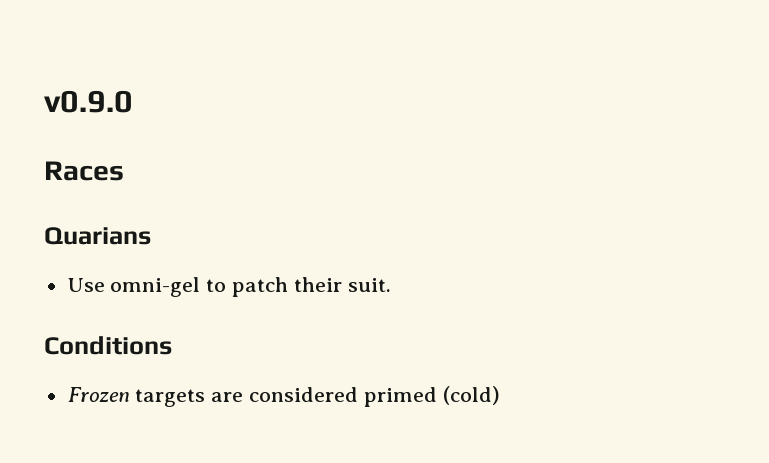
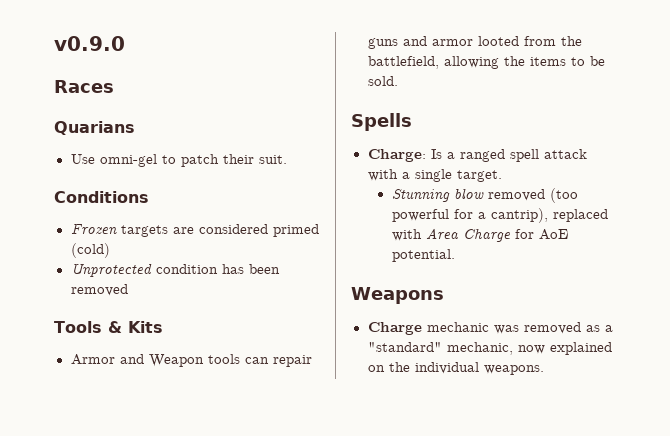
(500, 395) none -> [70,263,280,277] [70,284,128,296] [54,321,163,333] [70,354,312,367] [367,36,582,49] [367,56,605,69] [367,76,398,86] [351,113,412,131] [367,149,587,162] [367,169,502,182] [391,188,578,203] [391,208,608,223] [391,228,568,242] [391,249,455,262] [351,287,444,304] [367,322,613,335] [367,342,612,355] [367,362,544,375] // Unprotected condition has been removed // Tools & Kits // Armor and Weapon tools can repair guns and armor looted from the battlefield, allowing the items to be sold. // Spells // Charge: Is a ranged spell attack with a single target. // Stunning blow removed (too powerful for a cantrip), replaced with Area Charge for AoE potential. // Weapons // Charge mechanic was removed as a "standard" mechanic, now explained on the individual weapons.

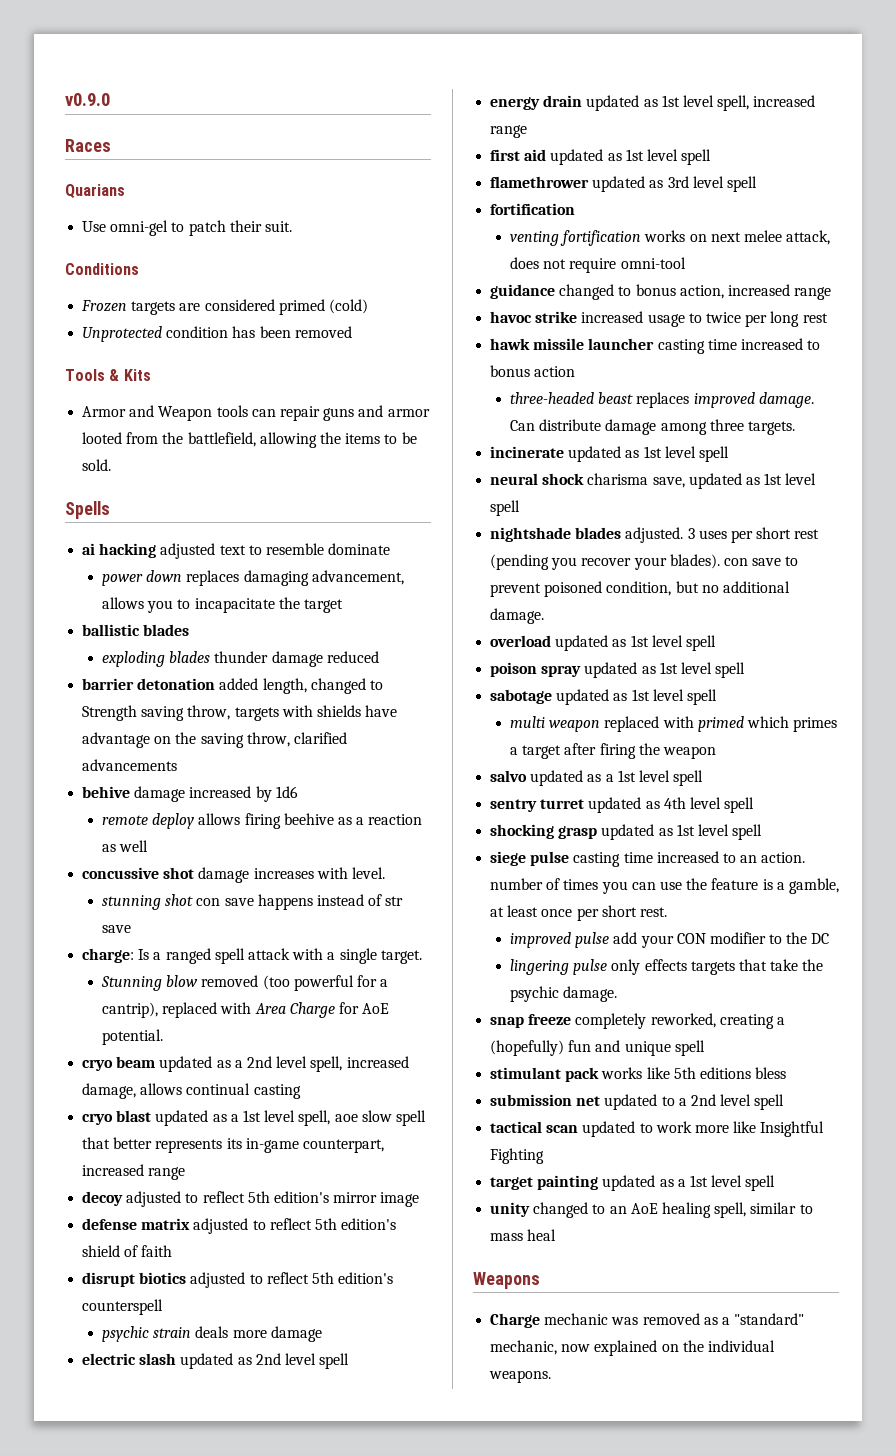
[367,149,426,162] Charge: -> [82,543,391,559] [101,570,404,586] [101,597,343,613] [82,624,190,636] [101,651,379,667] [82,678,383,694] [82,705,398,721] [82,732,347,748] [82,759,178,771] [82,786,298,802] [101,813,423,829] [101,840,149,852] [82,867,385,883] [101,894,404,910] [101,925,131,933] [82,948,135,963] ai hacking adjusted text to resemble dominate // power down replaces damaging advancement, allows you to incapacitate the target // ballistic blades // exploding blades thunder damage reduced // barrier detonation added length, changed to Strength saving throw, targets with shields have advantage on the saving throw, clarified advancements // behive damage increased by 1d6 // remote deploy allows firing beehive as a reaction as well // concussive shot damage increases with level. // stunning shot con save happens instead of str save // charge:
(455, 255) none -> [82,1056,409,1072] [82,1083,301,1099] [82,1110,426,1126] [82,1137,384,1153] [82,1164,186,1180] [82,1191,420,1207] [82,1218,397,1234] [82,1245,173,1257] [82,1272,394,1288] [82,1299,164,1315] [101,1326,322,1342] [82,1353,350,1369] [490,95,816,111] [490,125,528,138] [490,149,712,165] [490,176,757,192] [490,203,576,215] [509,230,831,246] [509,257,686,273] [490,284,832,300] [490,311,828,327] [490,338,821,354] [490,365,576,377] [509,392,814,408] [509,419,795,435] [490,446,729,462] [490,473,817,489] [490,500,521,516] [490,527,820,543] [490,554,799,570] [490,581,790,597] [490,608,545,624] [490,635,716,651] [490,662,746,678] [490,689,717,705] [509,716,838,732] [509,743,716,759] [490,770,704,786] [490,797,755,813] [490,824,763,840] [490,851,806,867] [490,878,839,894] [490,905,667,921] [509,932,830,948] [509,959,824,975] [509,986,618,1002] [490,1013,785,1029] [490,1040,705,1056] [490,1067,787,1082] [490,1094,785,1110] [490,1121,825,1137] [490,1148,545,1164] [490,1175,776,1191] [490,1202,813,1218] [490,1229,557,1241] // cryo beam updated as a 2nd level spell, increased damage, allows continual casting // cryo blast updated as a 1st level spell, aoe slow spell that better represents its in-game counterpart, increased range // decoy adjusted to reflect 5th edition's mirror image // defense matrix adjusted to reflect 5th edition's shield of faith // disrupt biotics adjusted to reflect 5th edition's counterspell // psychic strain deals more damage // electric slash updated as 2nd level spell // energy drain updated as 1st level spell, increased range // first aid updated as 1st level spell // flamethrower updated as 3rd level spell // fortification // venting fortification works on next melee attack, does not require omni-tool // guidance changed to bonus action, increased range // havoc strike increased usage to twice per long rest // hawk missile launcher casting time increased to bonus action // three-headed beast replaces improved damage. Can distribute damage among three targets. // incinerate updated as 1st level spell // neural shock charisma save, updated as 1st level spell // nightshade blades adjusted. 3 uses per short rest (pending you recover your blades). con save to prevent poisoned condition, but no additional damage. // overload updated as 1st level spell // poison spray updated as 1st level spell // sabotage updated as 1st level spell // multi weapon replaced with primed which primes a target after firing the weapon // salvo updated as a 1st level spell // sentry turret updated as 4th level spell // shocking grasp updated as 1st level spell // siege pulse casting time increased to an action. number of times you can use the feature is a gamble, at least once per short rest. // improved pulse add your CON modifier to the DC // lingering pulse only effects targets that take the psychic damage. // snap freeze completely reworked, creating a (hopefully) fun and unique spell // stimulant pack works like 5th editions bless // submission net updated to a 2nd level spell // tactical scan updated to work more like Insightful Fighting // target painting updated as a 1st level spell // unity changed to an AoE healing spell, similar to mass heal

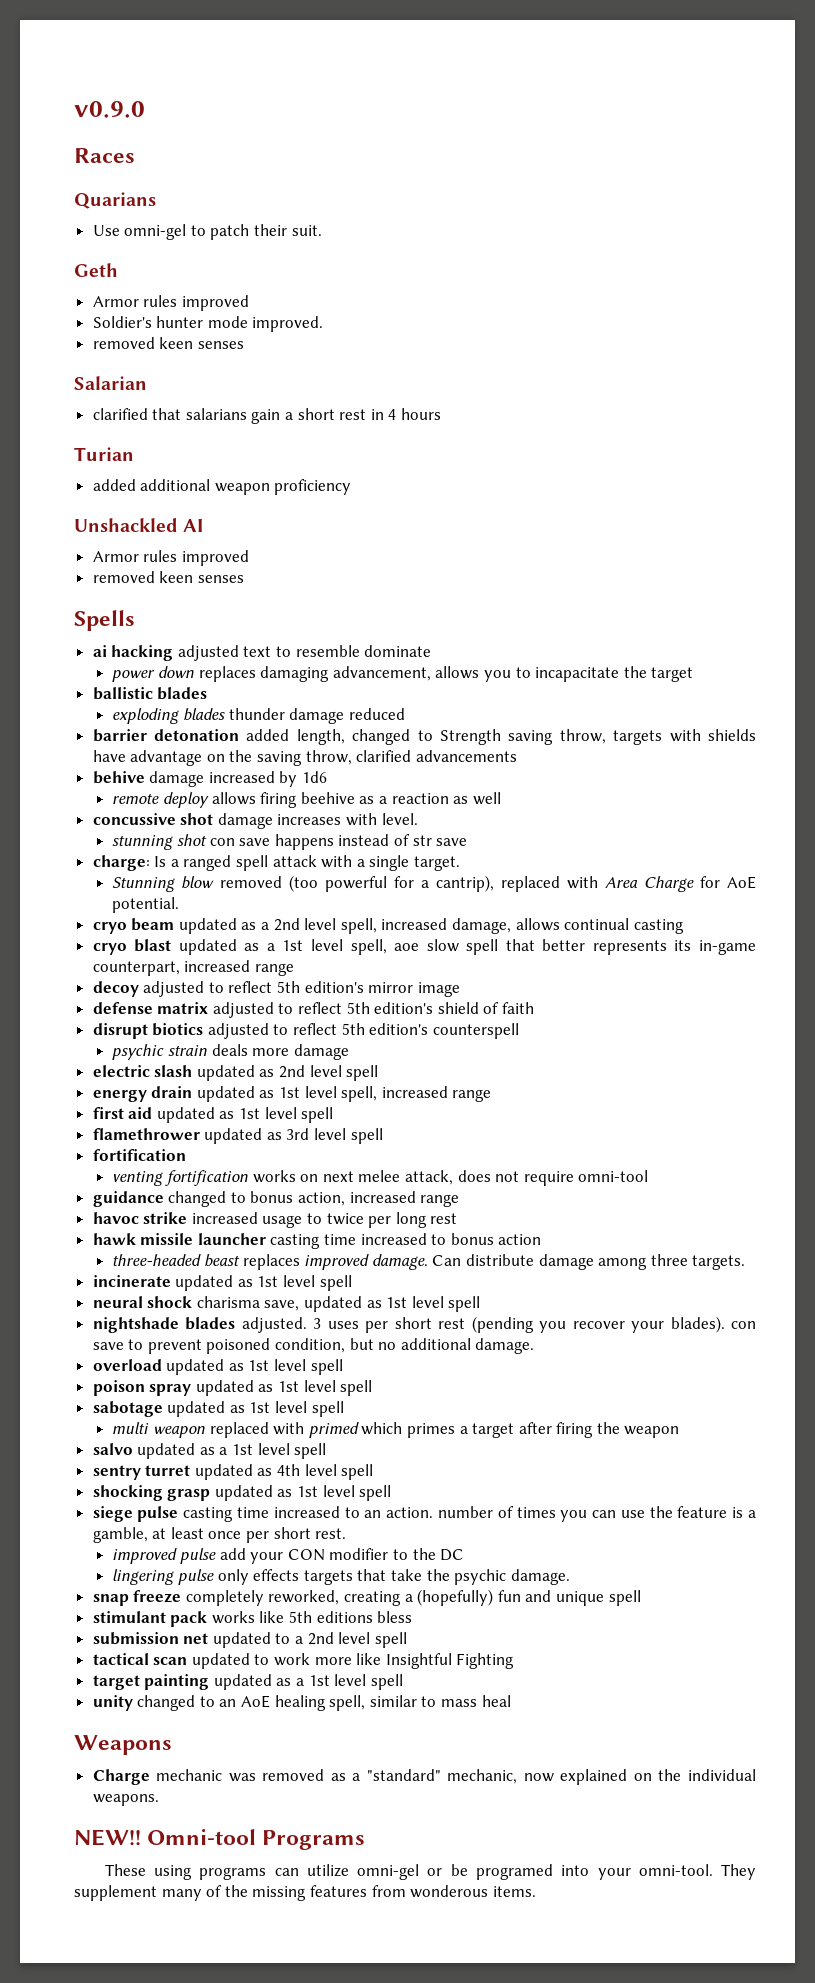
[65,263,139,275] [81,299,368,315] [82,326,352,342] [65,369,151,381] [82,405,430,421] [82,432,417,448] [82,459,112,471] Conditions // Frozen targets are considered primed (cold) // Unprotected condition has been removed // Tools & Kits // Armor and Weapon tools can repair guns and armor looted from the battlefield, allowing the items to be sold. -> [74,263,118,277] [92,295,249,311] [92,316,324,332] [92,337,244,349] [74,376,147,390] [92,408,442,424] [74,447,134,461] [92,479,352,495] [74,518,204,532] [92,550,249,566] [92,571,244,583] Geth // Armor rules improved // Soldier's hunter mode improved. // removed keen senses // Salarian // clarified that salarians gain a short rest in 4 hours // Turian // added additional weapon proficiency // Unshackled AI // Armor rules improved // removed keen senses
(552, 1376) none -> [74,1829,366,1850] [104,1864,756,1880] [74,1885,536,1901] // NEW!! Omni-tool Programs // These using programs can utilize omni-gel or be programed into your omni-tool. They supplement many of the missing features from wonderous items.

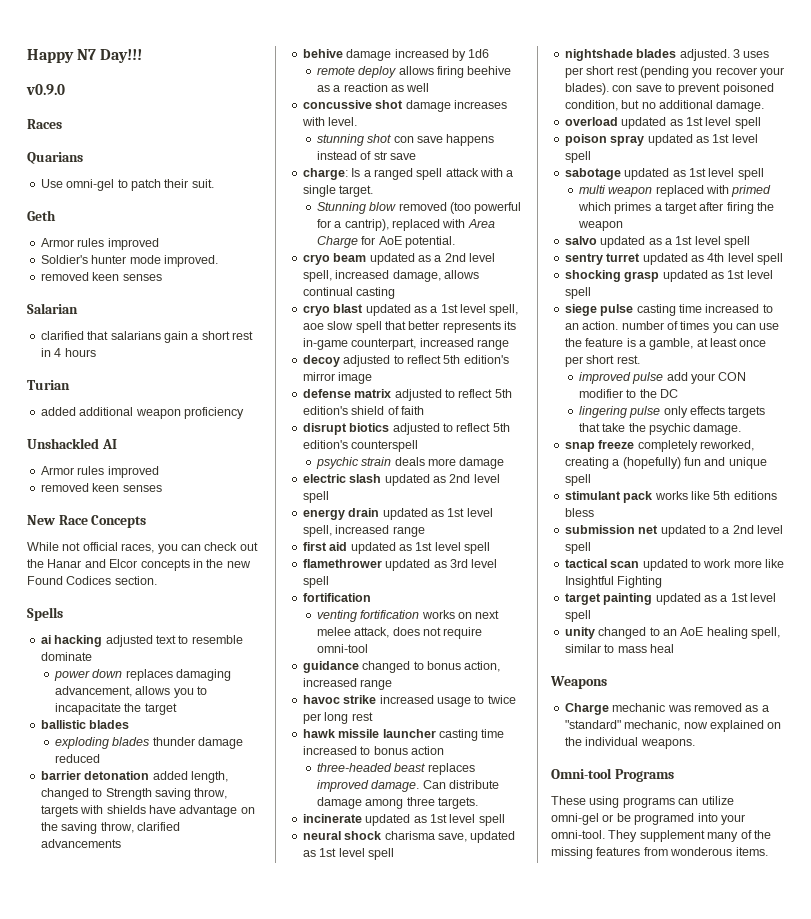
(74, 109) none -> [27,49,143,63] Happy N7 Day!!! //
(244, 579) none -> [27,515,147,528] [27,542,258,554] [27,559,251,571] [27,576,157,585] // New Race Concepts // While not official races, you can check out the Hanar and Elcor concepts in the new Found Codices section.
[74,1829,141,1846] NEW!! -> (695, 744) none

